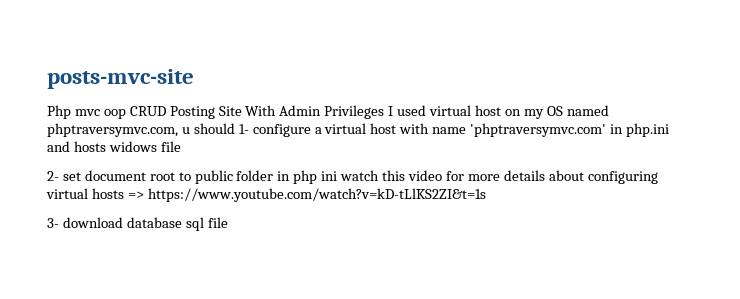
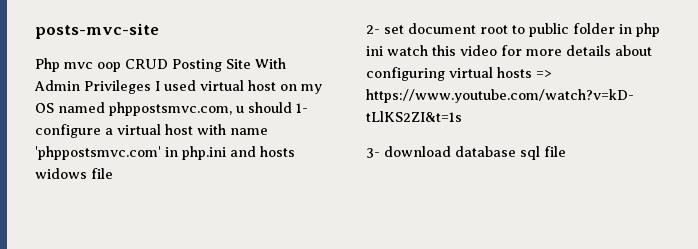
[47,123,178,137] phptraversymvc.com, -> [109,102,232,116] phppostsmvc.com,
[470,123,607,137] 'phptraversymvc.com' -> [35,146,161,160] 'phppostsmvc.com'

